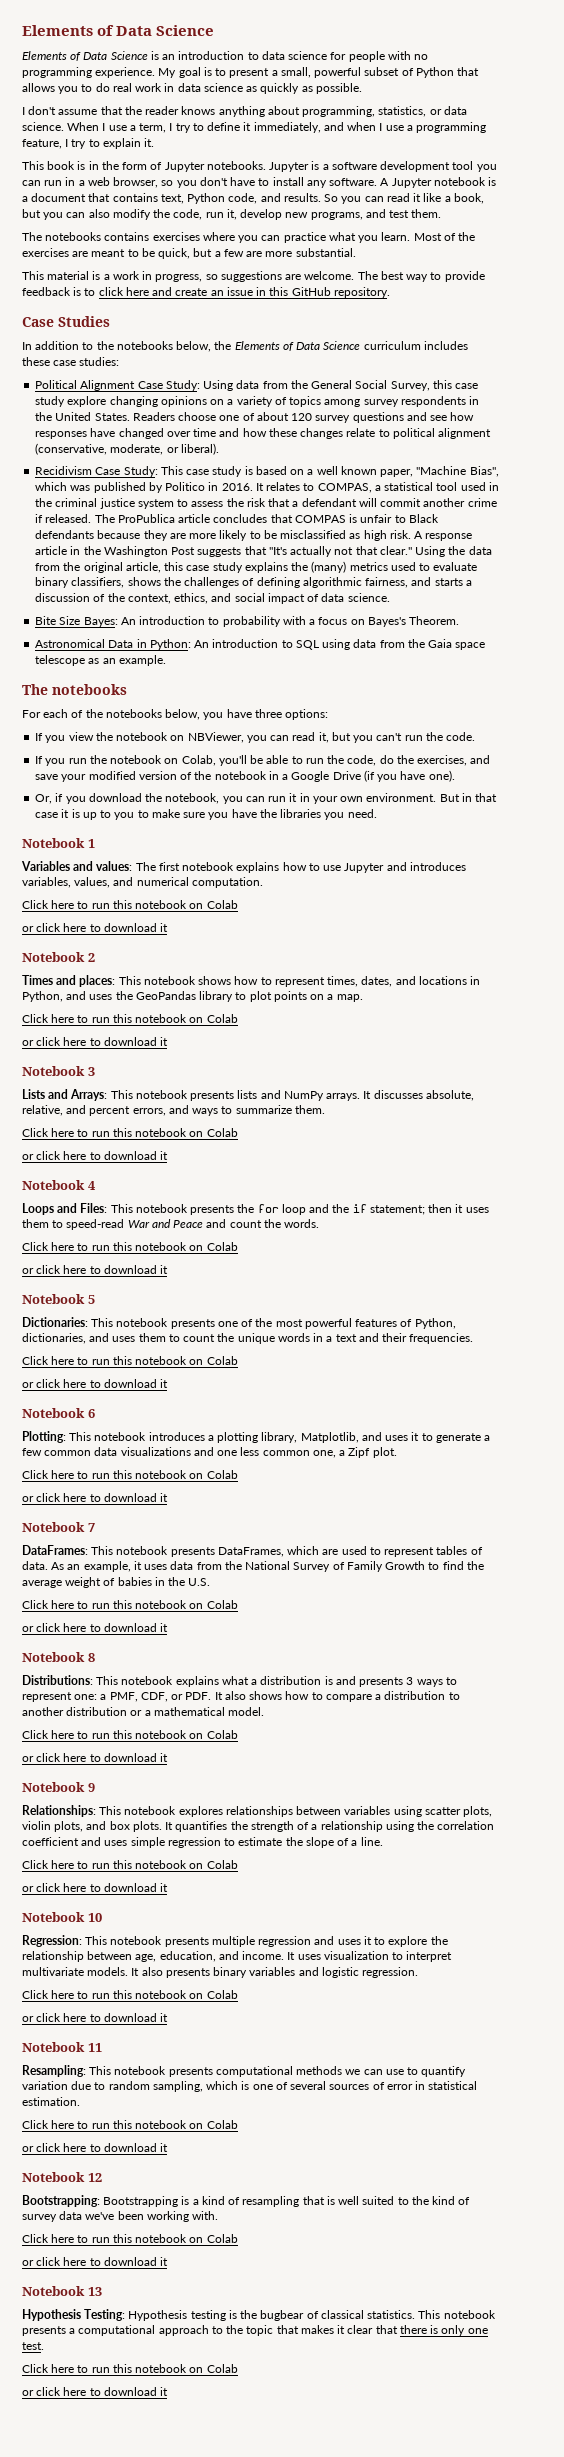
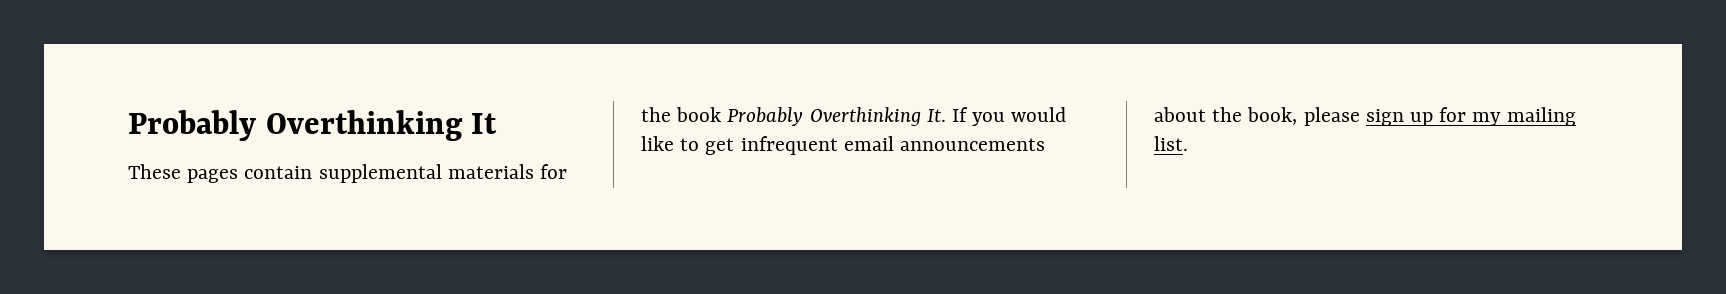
[22,25,215,36] [22,51,429,62] [22,67,480,78] [22,83,362,94] [22,106,467,117] [22,122,487,133] [22,138,155,149] [22,161,497,172] [22,177,497,188] [22,193,484,204] [22,209,442,220] [22,232,476,243] [22,248,356,259] [22,271,485,282] [22,287,390,298] [22,316,110,327] [22,341,468,352] [22,357,120,366] [35,380,479,391] [35,396,480,407] [35,412,475,423] [35,428,492,439] [35,443,219,455] [35,466,499,477] [35,482,499,493] [35,498,497,509] [35,514,439,523] [35,530,473,541] [35,546,492,557] [35,561,478,573] [35,577,472,588] [35,593,390,604] [35,616,460,627] [35,639,486,650] [35,655,166,666] [22,684,127,695] [22,709,329,720] [35,732,476,743] [35,755,491,766] [35,770,455,782] [35,793,498,804] [35,809,377,820] [22,838,95,848] [21,861,466,873] [22,877,263,888] [22,900,238,909] [22,923,169,932] [22,952,95,962] [22,975,481,987] [22,991,363,1002] [22,1014,238,1023] [22,1037,169,1046] [22,1066,95,1076] [22,1089,474,1101] [22,1105,325,1116] [22,1128,238,1137] [22,1151,169,1160] [22,1180,96,1190] [22,1203,489,1215] [22,1219,320,1230] [22,1242,238,1251] [22,1265,169,1274] [22,1294,95,1304] [22,1317,456,1329] [22,1333,474,1344] [22,1356,238,1365] [22,1379,169,1388] [22,1408,95,1418] [22,1431,491,1443] [22,1447,397,1458] [22,1470,238,1479] [22,1493,169,1502] [22,1522,95,1532] [22,1545,483,1557] [22,1561,484,1572] [22,1577,211,1588] [22,1600,238,1609] [22,1623,169,1632] [22,1652,95,1662] [22,1675,457,1687] [22,1691,460,1702] [22,1707,265,1716] [22,1730,238,1739] [22,1753,169,1762] [22,1782,95,1792] [22,1805,493,1817] [22,1821,495,1832] [22,1837,383,1848] [22,1860,238,1869] [22,1883,169,1892] [22,1912,102,1922] [22,1935,448,1947] [22,1951,453,1962] [22,1967,419,1978] [22,1990,238,1999] [22,2013,169,2022] [22,2042,102,2052] [22,2065,467,2077] [22,2081,478,2092] [22,2097,80,2106] [22,2120,238,2129] [22,2143,169,2152] [22,2172,102,2182] [22,2195,471,2207] [22,2211,219,2222] [22,2234,238,2243] [22,2257,169,2266] [22,2286,102,2296] [22,2309,496,2321] [22,2325,488,2336] [22,2342,44,2350] [22,2364,238,2373] [22,2387,169,2396] Elements of Data Science // Elements of Data Science is an introduction to data science for people with no programming experience. My goal is to present a small, powerful subset of Python that allows you to do real work in data science as quickly as possible. // I don't assume that the reader knows anything about programming, statistics, or data science. When I use a term, I try to define it immediately, and when I use a programming feature, I try to explain it. // This book is in the form of Jupyter notebooks. Jupyter is a software development tool you can run in a web browser, so you don't have to install any software. A Jupyter notebook is a document that contains text, Python code, and results. So you can read it like a book, but you can also modify the code, run it, develop new programs, and test them. // The notebooks contains exercises where you can practice what you learn. Most of the exercises are meant to be quick, but a few are more substantial. // This material is a work in progress, so suggestions are welcome. The best way to provide feedback is to click here and create an issue in this GitHub repository. // Case Studies // In addition to the notebooks below, the Elements of Data Science curriculum includes these case studies: // Political Alignment Case Study: Using data from the General Social Survey, this case study explore changing opinions on a variety of topics among survey respondents in the United States. Readers choose one of about 120 survey questions and see how responses have changed over time and how these changes relate to political alignment (conservative, moderate, or liberal). // Recidivism Case Study: This case study is based on a well known paper, "Machine Bias", which was published by Politico in 2016. It relates to COMPAS, a statistical tool used in the criminal justice system to assess the risk that a defendant will commit another crime if released. The ProPublica article concludes that COMPAS is unfair to Black defendants because they are more likely to be misclassified as high risk. A response article in the Washington Post suggests that "It's actually not that clear." Using the data from the original article, this case study explains the (many) metrics used to evaluate binary classifiers, shows the challenges of defining algorithmic fairness, and starts a discussion of the context, ethics, and social impact of data science. // Bite Size Bayes: An introduction to probability with a focus on Bayes's Theorem. // Astronomical Data in Python: An introduction to SQL using data from the Gaia space telescope as an example. // The notebooks // For each of the notebooks below, you have three options: // If you view the notebook on NBViewer, you can read it, but you can't run the code. // If you run the notebook on Colab, you'll be able to run the code, do the exercises, and save your modified version of the notebook in a Google Drive (if you have one). // Or, if you download the notebook, you can run it in your own environment. But in that case it is up to you to make sure you have the libraries you need. // Notebook 1 // Variables and values: The first notebook explains how to use Jupyter and introduces variables, values, and numerical computation. // Click here to run this notebook on Colab // or click here to download it // Notebook 2 // Times and places: This notebook shows how to represent times, dates, and locations in Python, and uses the GeoPandas library to plot points on a map. // Click here to run this notebook on Colab // or click here to download it // Notebook 3 // Lists and Arrays: This notebook presents lists and NumPy arrays. It discusses absolute, relative, and percent errors, and ways to summarize them. // Click here to run this notebook on Colab // or click here to download it // Notebook 4 // Loops and Files: This notebook presents the for loop and the if statement; then it uses them to speed-read War and Peace and count the words. // Click here to run this notebook on Colab // or click here to download it // Notebook 5 // Dictionaries: This notebook presents one of the most powerful features of Python, dictionaries, and uses them to count the unique words in a text and their frequencies. // Click here to run this notebook on Colab // or click here to download it // Notebook 6 // Plotting: This notebook introduces a plotting library, Matplotlib, and uses it to generate a few common data visualizations and one less common one, a Zipf plot. // Click here to run this notebook on Colab // or click here to download it // Notebook 7 // DataFrames: This notebook presents DataFrames, which are used to represent tables of data. As an example, it uses data from the National Survey of Family Growth to find the average weight of babies in the U.S. // Click here to run this notebook on Colab // or click here to download it // Notebook 8 // Distributions: This notebook explains what a distribution is and presents 3 ways to represent one: a PMF, CDF, or PDF. It also shows how to compare a distribution to another distribution or a mathematical model. // Click here to run this notebook on Colab // or click here to download it // Notebook 9 // Relationships: This notebook explores relationships between variables using scatter plots, violin plots, and box plots. It quantifies the strength of a relationship using the correlation coefficient and uses simple regression to estimate the slope of a line. // Click here to run this notebook on Colab // or click here to download it // Notebook 10 // Regression: This notebook presents multiple regression and uses it to explore the relationship between age, education, and income. It uses visualization to interpret multivariate models. It also presents binary variables and logistic regression. // Click here to run this notebook on Colab // or click here to download it // Notebook 11 // Resampling: This notebook presents computational methods we can use to quantify variation due to random sampling, which is one of several sources of error in statistical estimation. // Click here to run this notebook on Colab // or click here to download it // Notebook 12 // Bootstrapping: Bootstrapping is a kind of resampling that is well suited to the kind of survey data we've been working with. // Click here to run this notebook on Colab // or click here to download it // Notebook 13 // Hypothesis Testing: Hypothesis testing is the bugbear of classical statistics. This notebook presents a computational approach to the topic that makes it clear that there is only one test. // Click here to run this notebook on Colab // or click here to download it -> [128,110,498,141] [128,164,568,183] [641,107,1067,126] [641,136,1046,155] [1154,107,1576,126] [1154,136,1188,151] Probably Overthinking It // These pages contain supplemental materials for the book Probably Overthinking It. If you would like to get infrequent email announcements about the book, please sign up for my mailing list.

